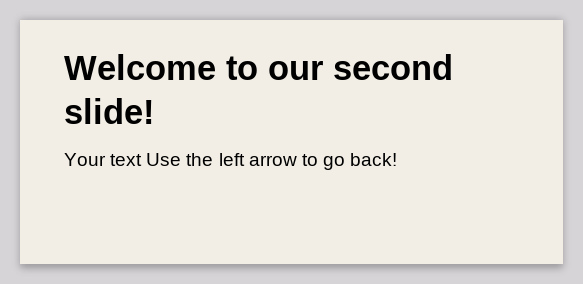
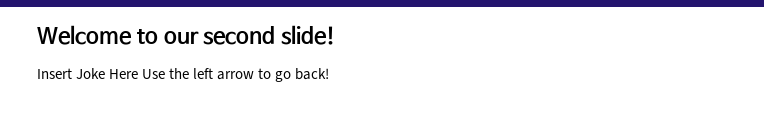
[64,153,143,166] Your text -> [37,68,139,79] Insert Joke Here

